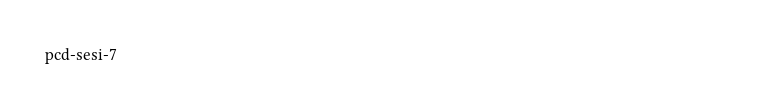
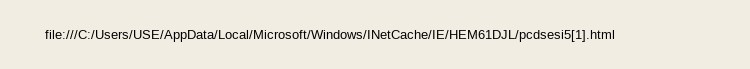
[45,48,117,64] pcd-sesi-7 -> [45,30,615,42] file:///C:/Users/USE/AppData/Local/Microsoft/Windows/INetCache/IE/HEM61DJL/pcdsesi5[1].html

